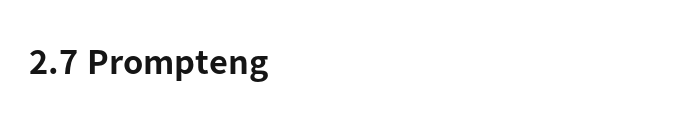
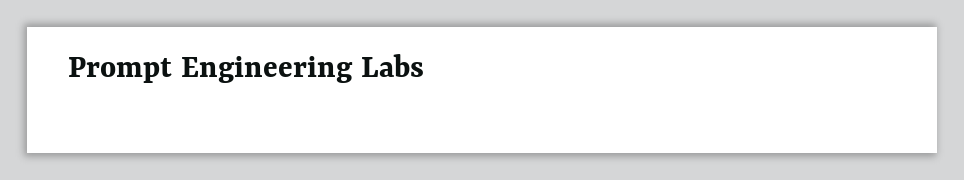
[29,50,268,82] 2.7 Prompteng -> [68,54,425,83] Prompt Engineering Labs

